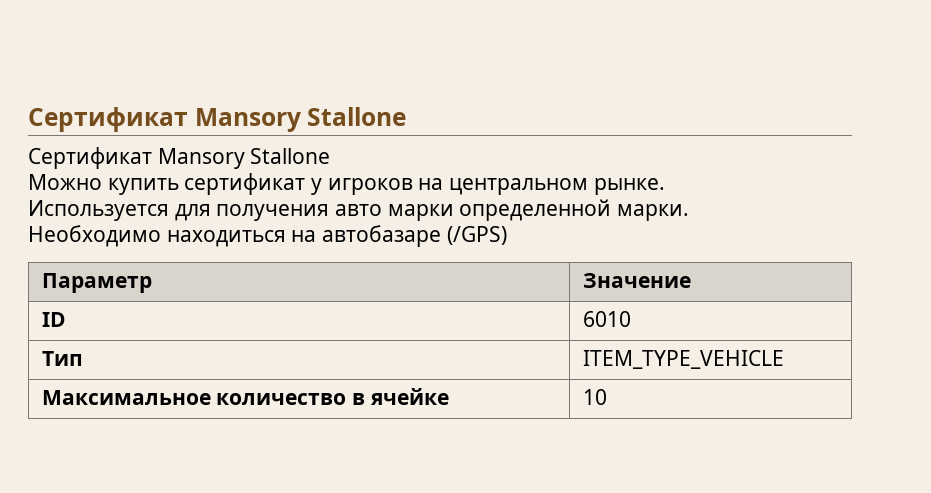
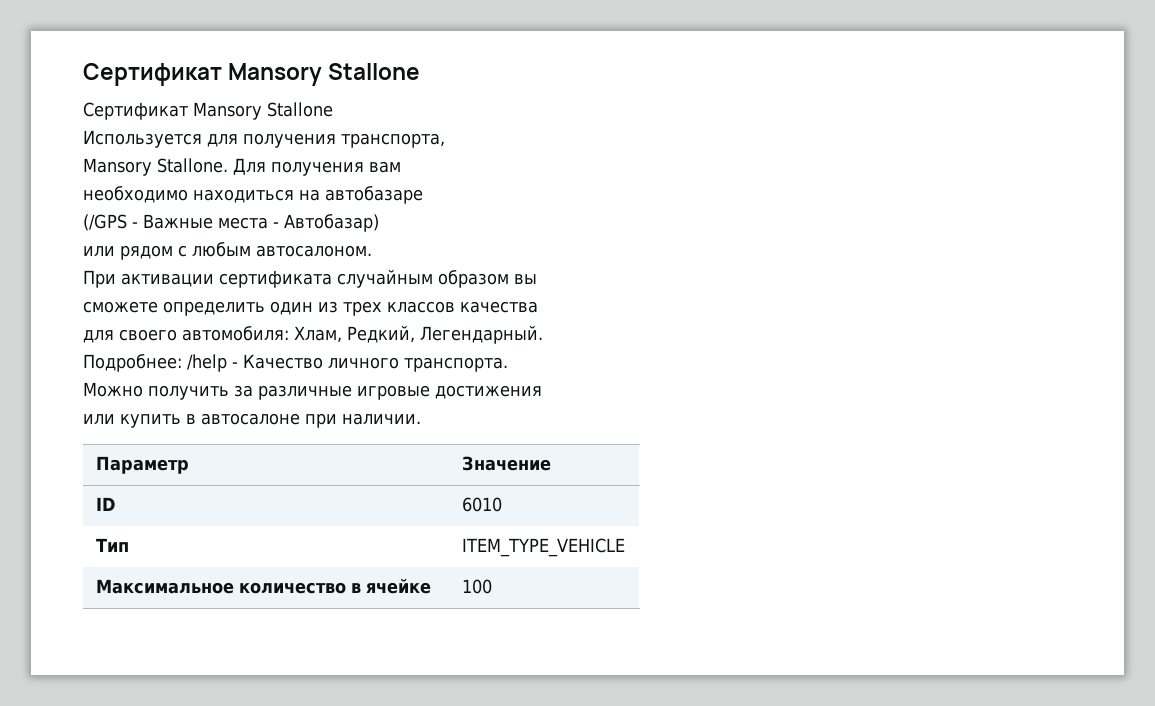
[28,173,665,195] [28,199,690,221] [28,225,507,247] Можно купить сертификат у игроков на центральном рынке. // Используется для получения авто марки определенной марки. // Необходимо находиться на автобазаре (/GPS) -> [83,130,445,148] [83,158,401,176] [83,186,423,204] [83,214,379,232] [83,242,372,260] [83,269,537,288] [83,301,538,316] [83,325,543,344] [83,354,508,372] [83,382,542,400] [83,413,421,428] Используется для получения транспорта, // Mansory Stallone. Для получения вам // необходимо находиться на автобазаре // (/GPS - Важные места - Автобазар) // или рядом с любым автосалоном. // При активации сертификата случайным образом вы // сможете определить один из трех классов качества // для своего автомобиля: Хлам, Редкий, Легендарный. // Подробнее: /help - Качество личного транспорта. // Можно получить за различные игровые достижения // или купить в автосалоне при наличии.
[582,389,607,405] 10 -> [462,579,493,594] 100

